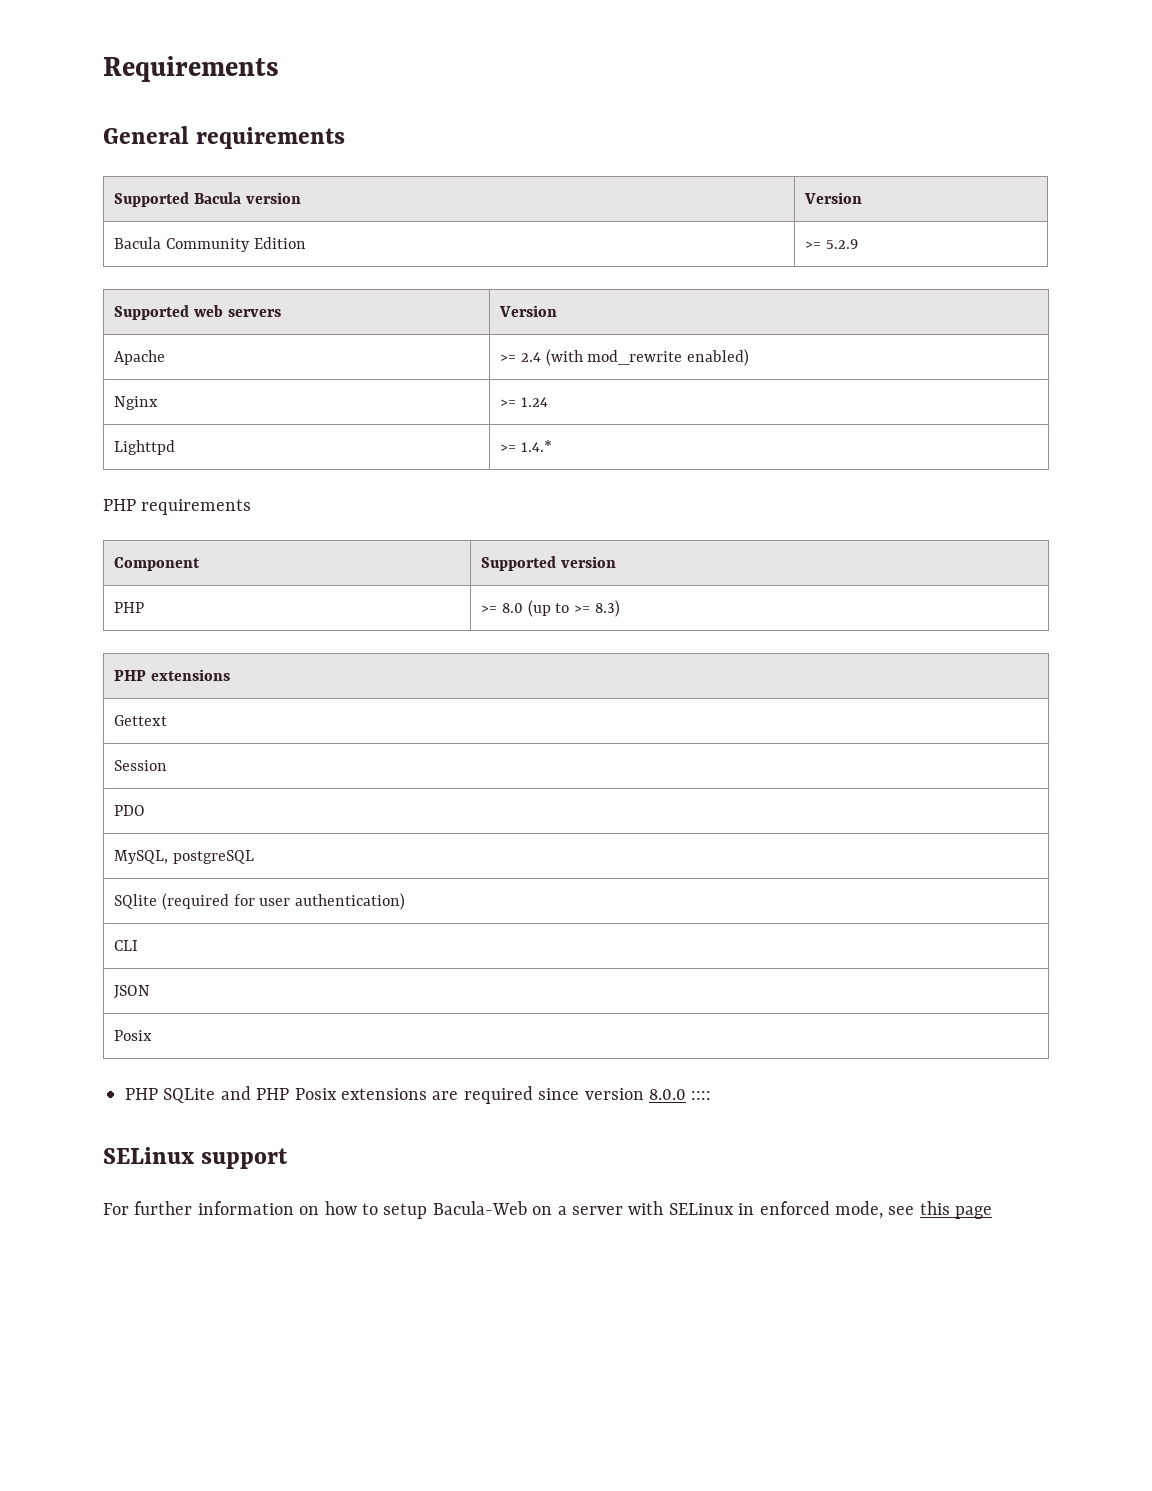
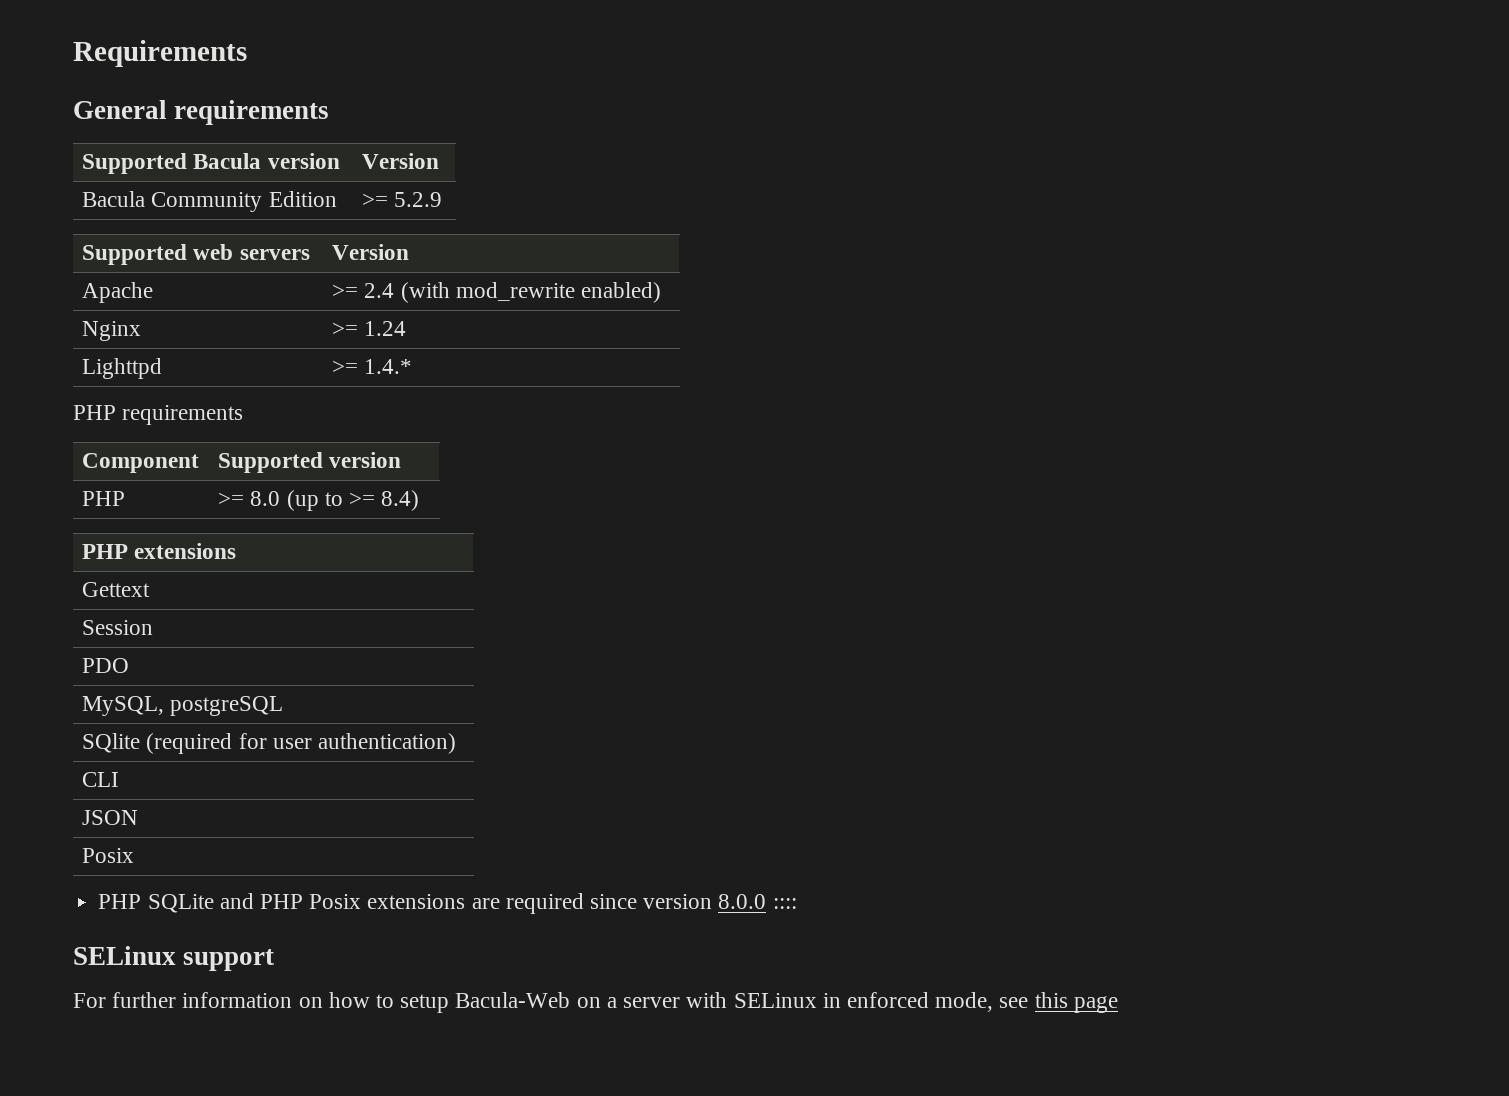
[595,600,621,617] 8.3) -> [381,490,420,511] 8.4)

